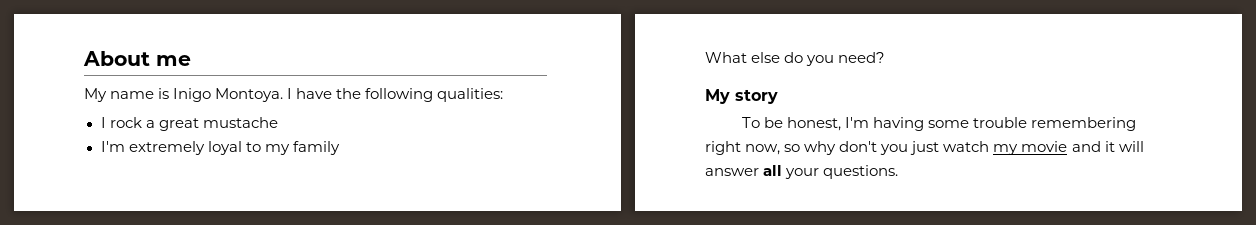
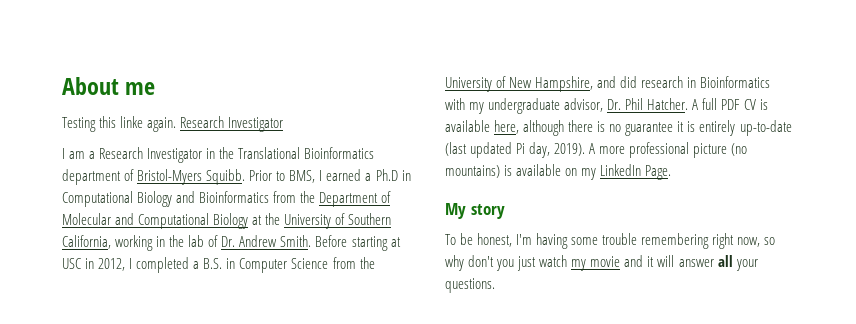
[84,88,504,102] [100,117,278,131] [100,141,340,155] [705,52,886,66] My name is Inigo Montoya. I have the following qualities: // I rock a great mustache // I'm extremely loyal to my family // What else do you need? -> [62,116,284,132] [62,147,375,163] [62,169,411,185] [62,191,392,207] [62,213,392,229] [62,235,401,251] [62,257,375,273] [445,76,771,92] [445,98,768,114] [445,120,792,136] [445,142,748,158] [445,164,672,180] Testing this linke again. Research Investigator // I am a Research Investigator in the Translational Bioinformatics department of Bristol-Myers Squibb. Prior to BMS, I earned a Ph.D in Computational Biology and Bioinformatics from the Department of Molecular and Computational Biology at the University of Southern California, working in the lab of Dr. Andrew Smith. Before starting at USC in 2012, I completed a B.S. in Computer Science from the University of New Hampshire, and did research in Bioinformatics with my undergraduate advisor, Dr. Phil Hatcher. A full PDF CV is available here, although there is no guarantee it is entirely up-to-date (last updated Pi day, 2019). A more professional picture (no mountains) is available on my LinkedIn Page.

